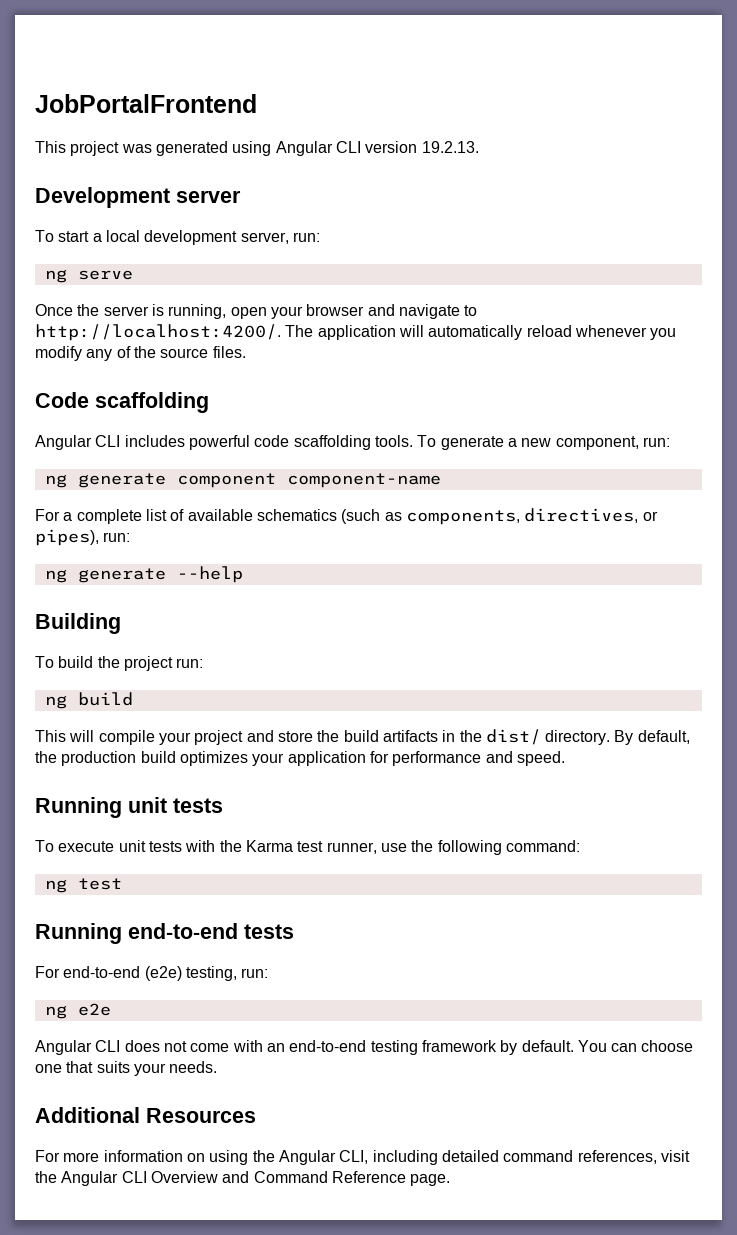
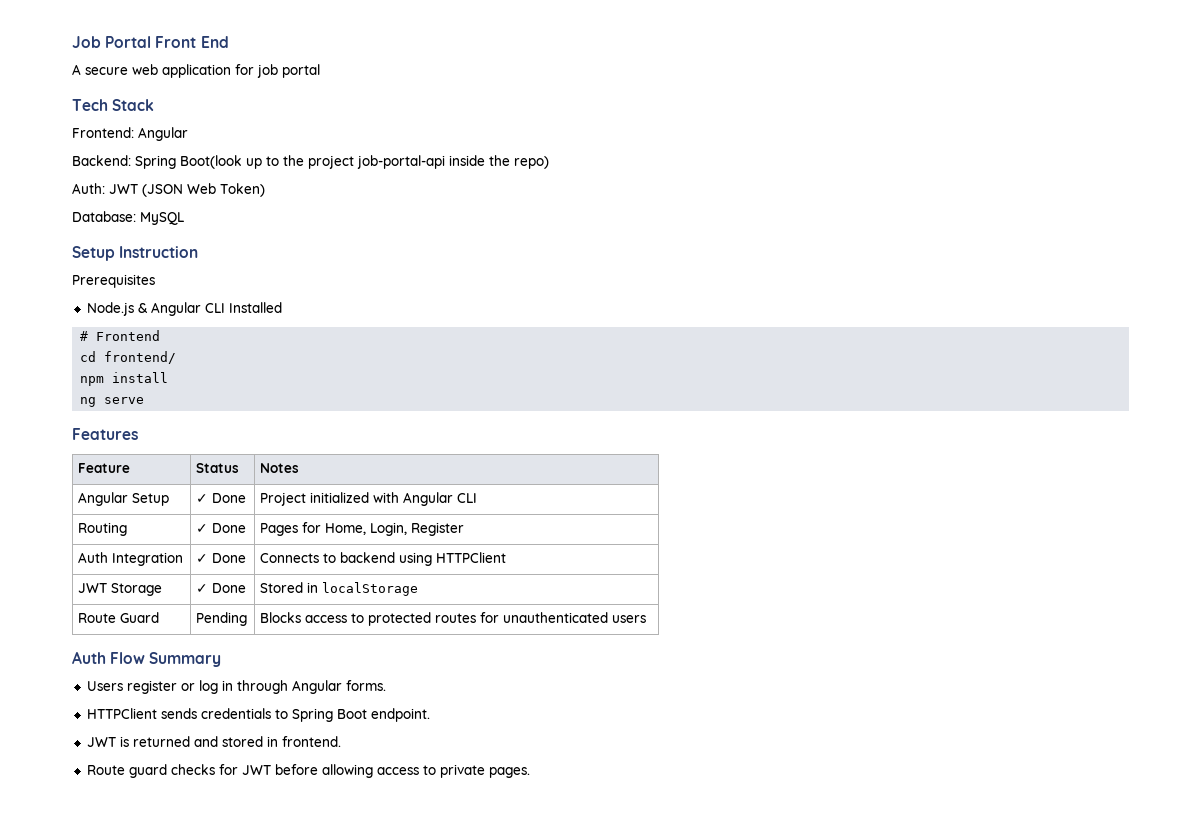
[35,94,257,113] [35,141,479,156] [35,187,241,208] [35,230,320,245] [44,269,133,283] [35,304,478,319] [35,324,677,341] [35,346,246,361] [35,392,209,413] [35,435,670,450] [44,473,441,488] [35,508,658,525] [35,529,131,546] [44,566,243,583] [35,613,121,634] [35,656,204,671] [44,692,133,709] [35,729,690,745] [35,751,565,766] [35,797,223,818] [35,840,580,855] [44,878,122,893] [35,923,294,944] [35,966,269,981] [44,1003,111,1019] [35,1040,694,1055] [35,1061,218,1076] [35,1107,256,1123] [35,1150,690,1165] [35,1171,451,1186] JobPortalFrontend // This project was generated using Angular CLI version 19.2.13. // Development server // To start a local development server, run: // ng serve // Once the server is running, open your browser and navigate to http://localhost:4200/. The application will automatically reload whenever you modify any of the source files. // Code scaffolding // Angular CLI includes powerful code scaffolding tools. To generate a new component, run: // ng generate component component-name // For a complete list of available schematics (such as components, directives, or pipes), run: // ng generate --help // Building // To build the project run: // ng build // This will compile your project and store the build artifacts in the dist/ directory. By default, the production build optimizes your application for performance and speed. // Running unit tests // To execute unit tests with the Karma test runner, use the following command: // ng test // Running end-to-end tests // For end-to-end (e2e) testing, run: // ng e2e // Angular CLI does not come with an end-to-end testing framework by default. You can choose one that suits your needs. // Additional Resources // For more information on using the Angular CLI, including detailed command references, visit the Angular CLI Overview and Command Reference page. -> [72,36,229,48] [72,64,320,78] [72,99,155,111] [72,127,188,141] [72,155,549,169] [72,183,265,197] [72,211,184,225] [72,246,199,261] [72,274,155,288] [86,302,282,316] [80,330,161,341] [80,351,177,364] [80,372,169,386] [80,397,145,407] [72,428,138,440] [77,463,130,473] [195,463,239,473] [259,463,299,473] [77,492,169,506] [195,493,246,503] [259,492,477,506] [77,522,127,536] [195,523,246,533] [259,522,464,536] [77,552,183,566] [195,553,246,563] [259,552,506,566] [77,583,162,596] [195,583,246,593] [259,582,418,596] [77,612,159,623] [195,612,247,626] [259,612,646,626] [72,651,222,667] [86,680,386,694] [86,708,430,722] [86,736,341,747] [86,764,530,778] Job Portal Front End // A secure web application for job portal // Tech Stack // Frontend: Angular // Backend: Spring Boot(look up to the project job-portal-api inside the repo) // Auth: JWT (JSON Web Token) // Database: MySQL // Setup Instruction // Prerequisites // Node.js & Angular CLI Installed // # Frontend // cd frontend/ // npm install // ng serve // Features // Feature | Status | Notes // Angular Setup | ✓ Done | Project initialized with Angular CLI // Routing | ✓ Done | Pages for Home, Login, Register // Auth Integration | ✓ Done | Connects to backend using HTTPClient // JWT Storage | ✓ Done | Stored in localStorage // Route Guard | Pending | Blocks access to protected routes for unauthenticated users // Auth Flow Summary // Users register or log in through Angular forms. // HTTPClient sends credentials to Spring Boot endpoint. // JWT is returned and stored in frontend. // Route guard checks for JWT before allowing access to private pages.

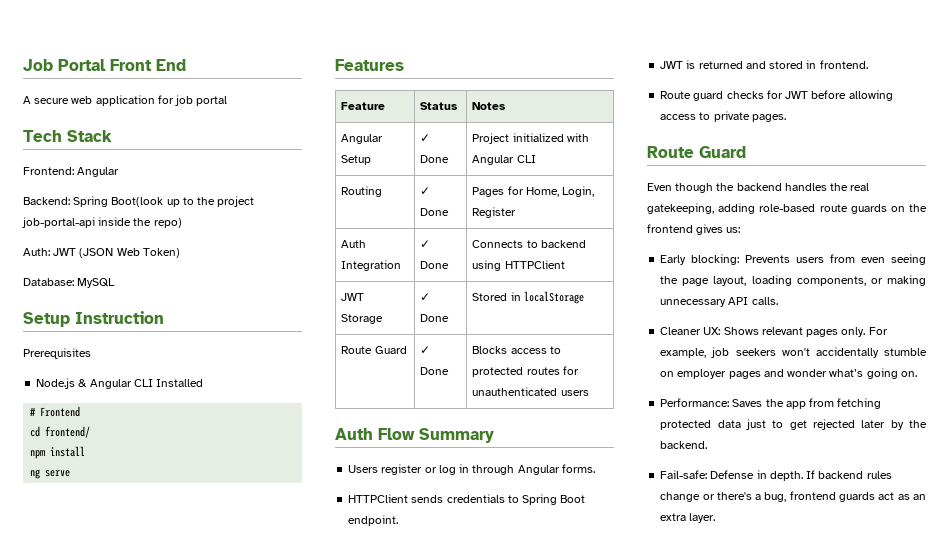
[195,612,247,626] Pending -> [420,346,431,354] [420,367,450,375] ✓ Done
(530, 772) none -> [647,146,746,158] [647,183,870,193] [647,203,927,214] [647,224,741,235] [660,254,926,265] [660,275,926,286] [660,297,778,307] [660,327,888,337] [660,347,927,358] [660,368,917,379] [660,398,882,409] [660,419,927,430] [660,441,708,449] [660,470,892,481] [660,491,926,502] [660,513,716,523] // Route Guard // Even though the backend handles the real gatekeeping, adding role-based route guards on the frontend gives us: // Early blocking: Prevents users from even seeing the page layout, loading components, or making unnecessary API calls. // Cleaner UX: Shows relevant pages only. For example, job seekers won't accidentally stumble on employer pages and wonder what’s going on. // Performance: Saves the app from fetching protected data just to get rejected later by the backend. // Fail-safe: Defense in depth. If backend rules change or there's a bug, frontend guards act as an extra layer.

